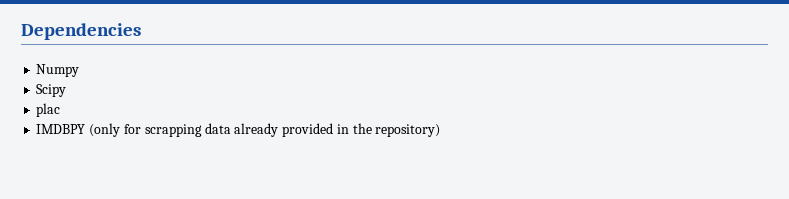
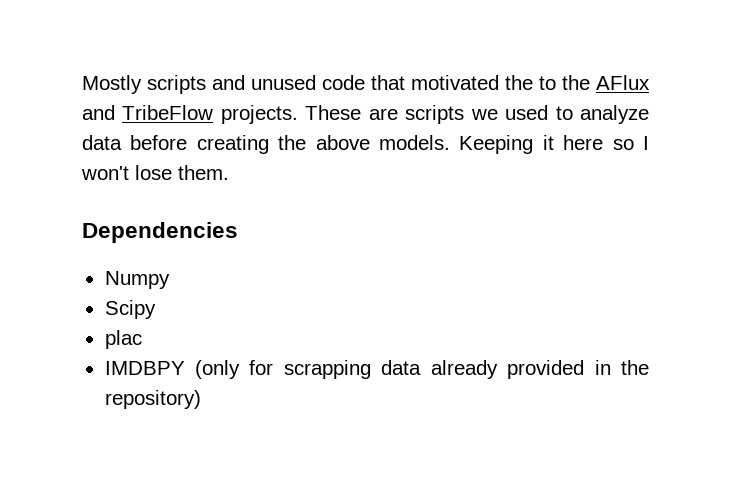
(21, 31) none -> [82,75,650,94] [82,105,650,124] [82,135,649,154] [81,165,229,180] Mostly scripts and unused code that motivated the to the AFlux and TribeFlow projects. These are scripts we used to analyze data before creating the above models. Keeping it here so I won't lose them. //

